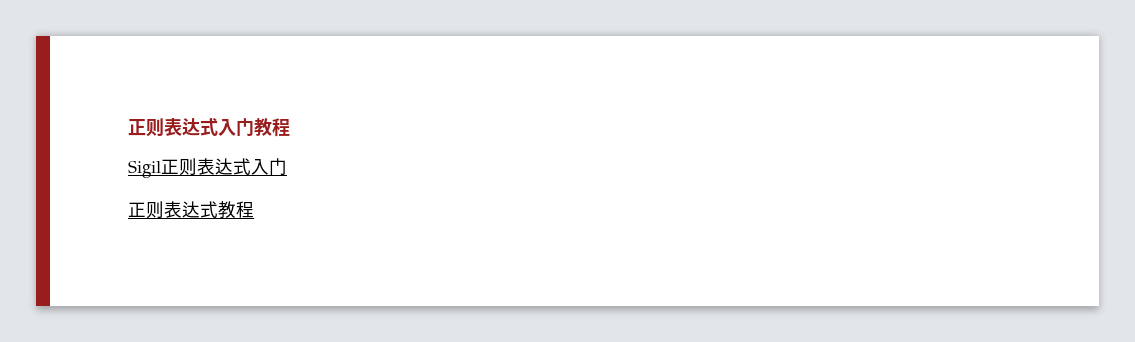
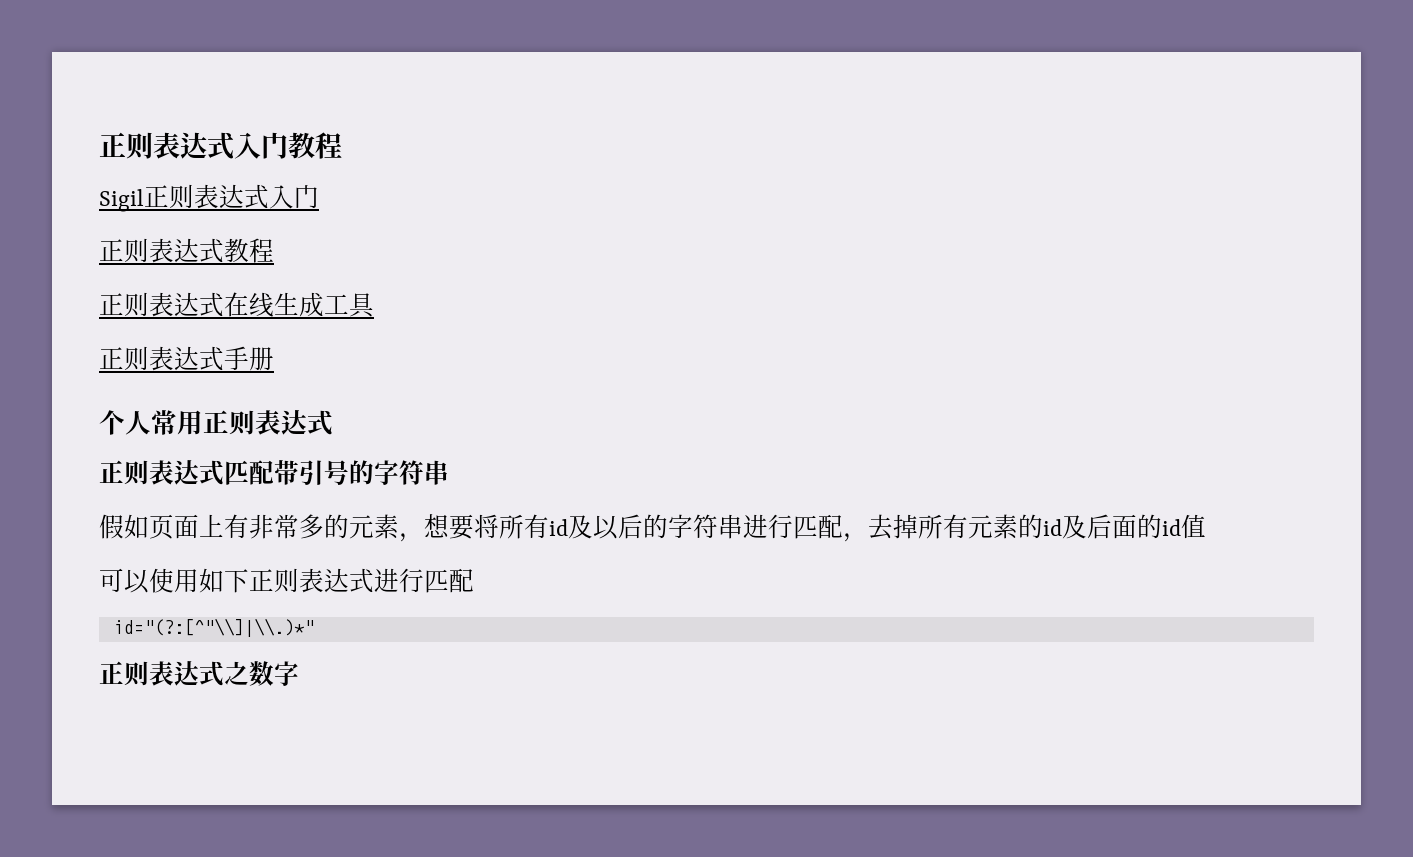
(254, 209) none -> [99,292,375,318] [99,346,274,371] [99,410,333,436] [99,460,449,486] [99,514,1206,542] [99,568,474,594] [113,618,314,637] [99,661,299,687] // 正则表达式在线生成工具 // 正则表达式手册 // 个人常用正则表达式 // 正则表达式匹配带引号的字符串 // 假如页面上有非常多的元素，想要将所有id及以后的字符串进行匹配，去掉所有元素的id及后面的id值 // 可以使用如下正则表达式进行匹配 // id="(?:[^"\\]|\\.)*" // 正则表达式之数字

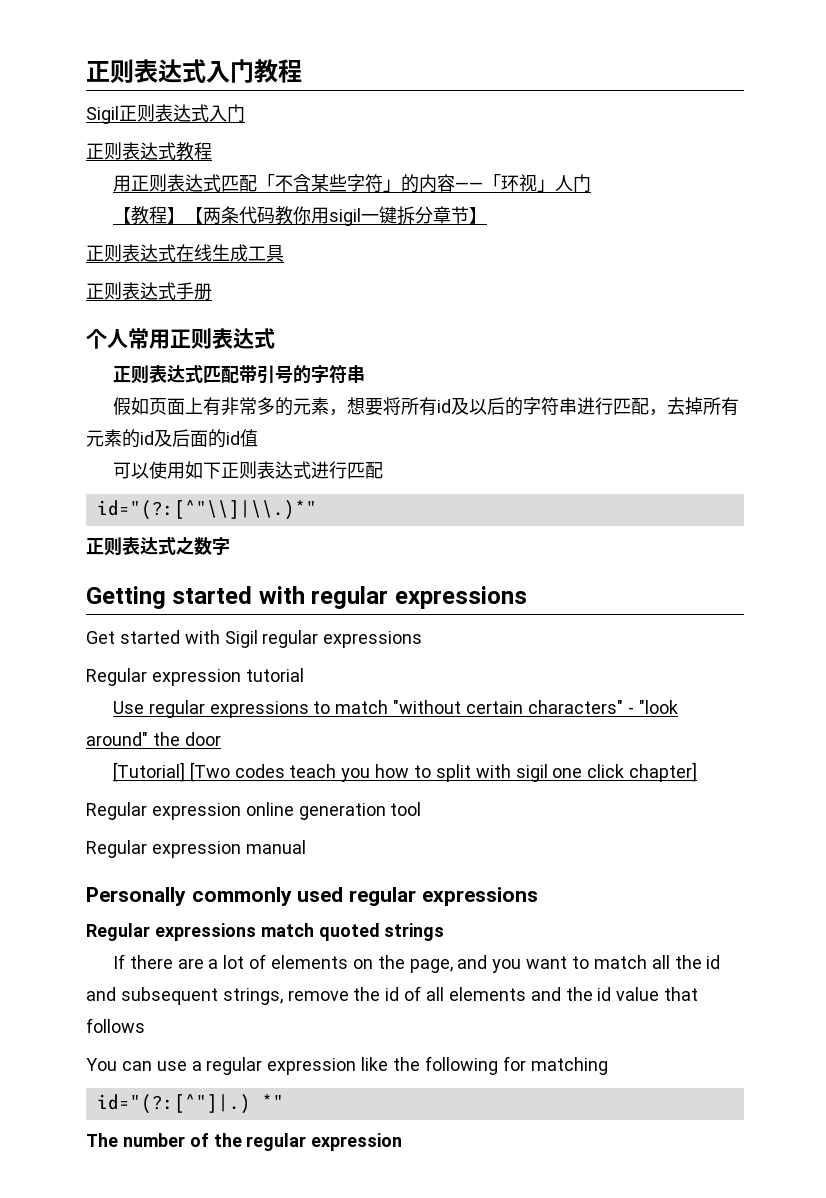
(274, 250) none -> [112,174,591,193] [112,206,487,226] // 用正则表达式匹配「不含某些字符」的内容——「环视」人门 // 【教程】【两条代码教你用sigil一键拆分章节】
(299, 673) none -> [86,586,527,609] [86,630,423,648] [86,668,304,686] [112,700,678,718] [86,732,221,746] [112,762,698,782] [86,802,422,820] [86,840,306,858] [86,887,538,906] [86,923,445,941] [112,954,721,973] [86,986,699,1005] [86,1018,145,1033] [86,1056,608,1075] [96,1094,284,1114] [86,1133,403,1151] // Getting started with regular expressions // Get started with Sigil regular expressions // Regular expression tutorial // Use regular expressions to match "without certain characters" - "look around" the door // [Tutorial] [Two codes teach you how to split with sigil one click chapter] // Regular expression online generation tool // Regular expression manual // Personally commonly used regular expressions // Regular expressions match quoted strings // If there are a lot of elements on the page, and you want to match all the id and subsequent strings, remove the id of all elements and the id value that follows // You can use a regular expression like the following for matching // id="(?:[^"]|.) *" // The number of the regular expression

